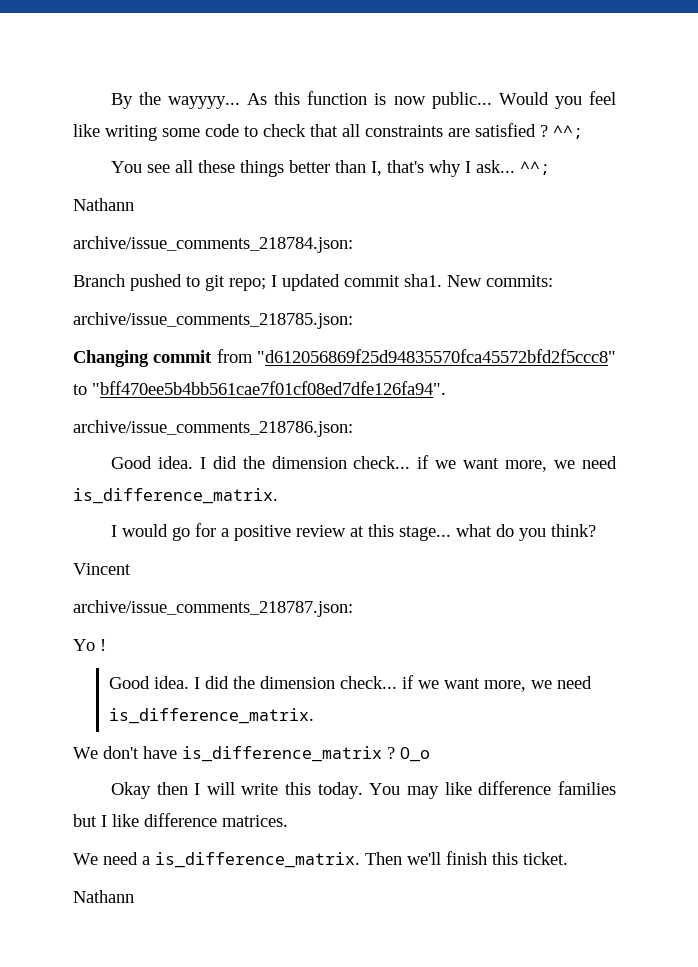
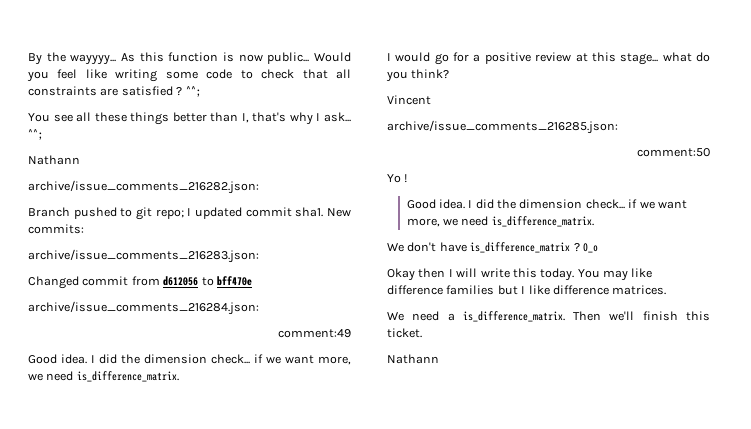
[73,236,353,253] archive/issue_comments_218784.json: -> [28,180,259,194] archive/issue_comments_216282.json:
[73,312,353,329] [73,349,616,367] [73,381,446,395] [73,420,353,437] archive/issue_comments_218785.json: // Changing commit from "d612056869f25d94835570fca45572bfd2f5ccc8" to "bff470ee5b4bb561cae7f01cf08ed7dfe126fa94". // archive/issue_comments_218786.json: -> [28,249,259,263] [28,276,252,289] [28,301,259,315] [278,329,351,338] archive/issue_comments_216283.json: // Changed commit from d612056 to bff470e // archive/issue_comments_216284.json: // comment:49
[73,600,353,617] archive/issue_comments_218787.json: -> [387,120,618,134] [637,148,710,157] archive/issue_comments_216285.json: // comment:50

